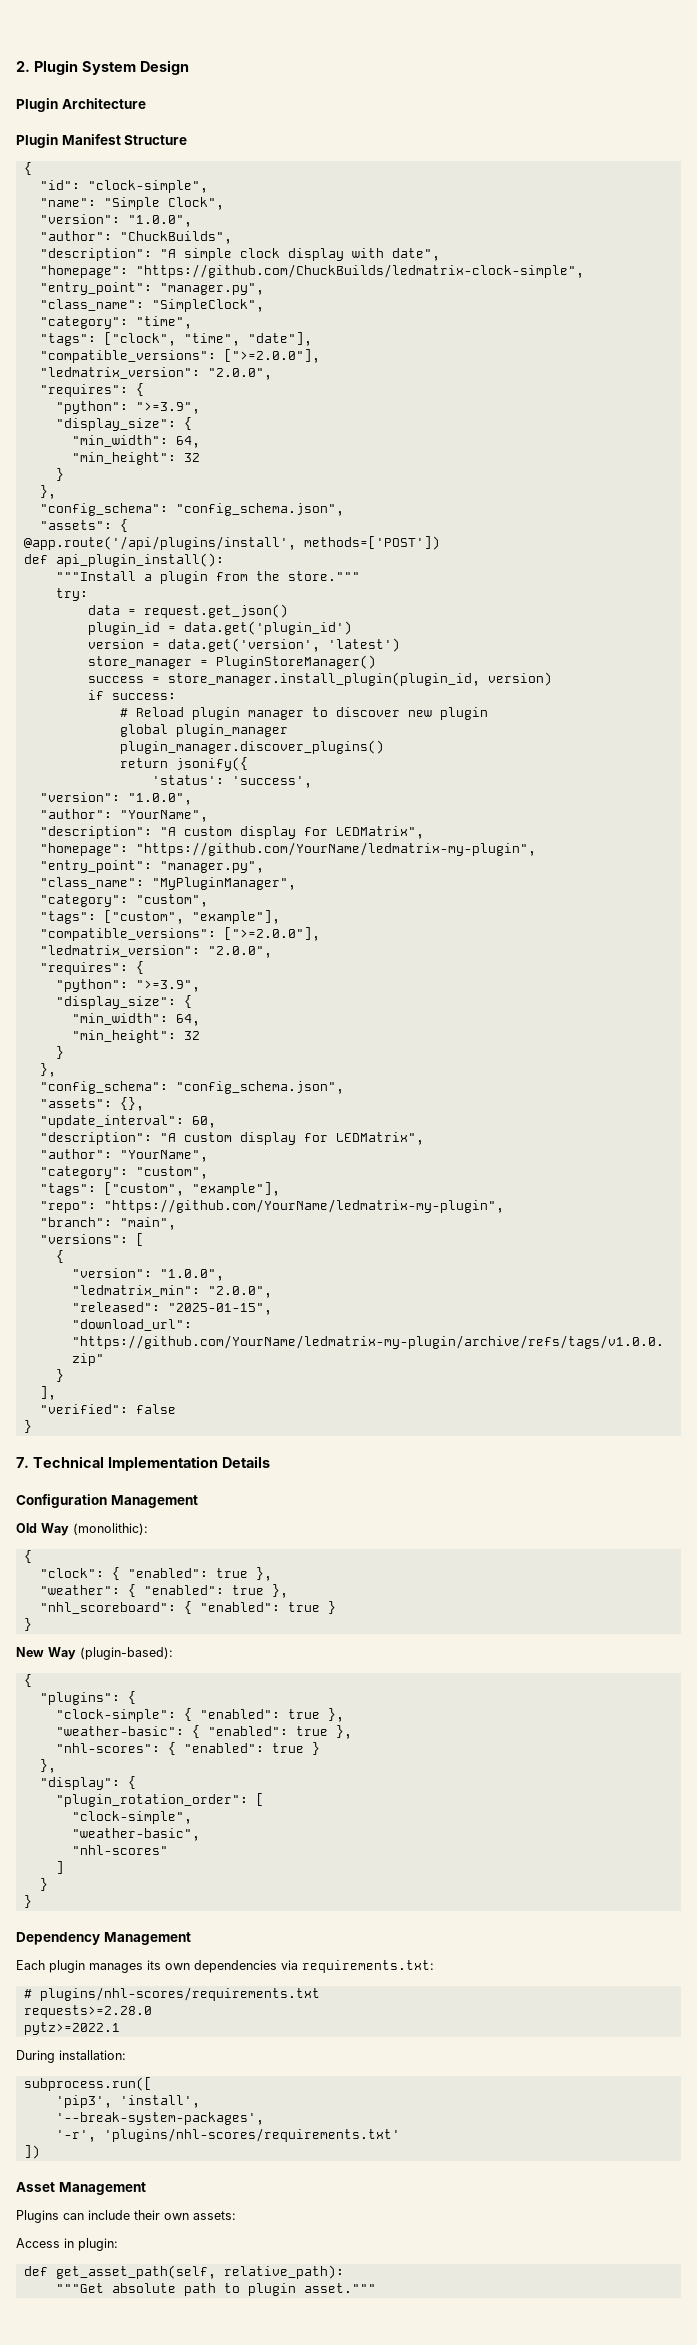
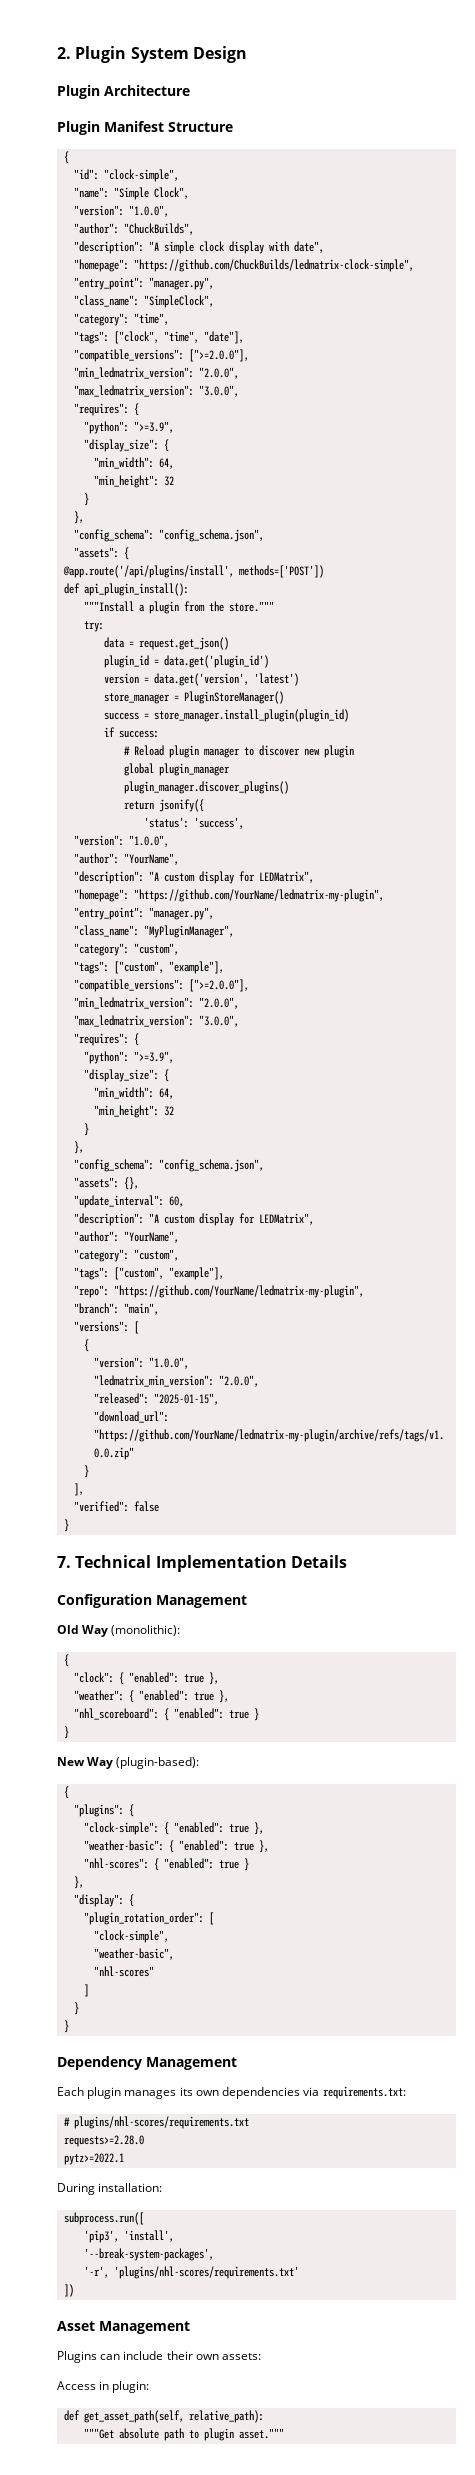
[39,367,272,380] "ledmatrix_version": "2.0.0", -> [74,367,240,379] [74,385,240,397] "min_ledmatrix_version": "2.0.0", // "max_ledmatrix_version": "3.0.0",
[167,672,552,686] store_manager.install_plugin(plugin_id, version) -> [154,709,350,722] store_manager.install_plugin(plugin_id)
[39,945,272,958] "ledmatrix_version": "2.0.0", -> [74,997,240,1009] [74,1015,240,1027] "min_ledmatrix_version": "2.0.0", // "max_ledmatrix_version": "3.0.0",
[71,1285,200,1297] "ledmatrix_min": -> [94,1375,215,1387] "ledmatrix_min_version":

